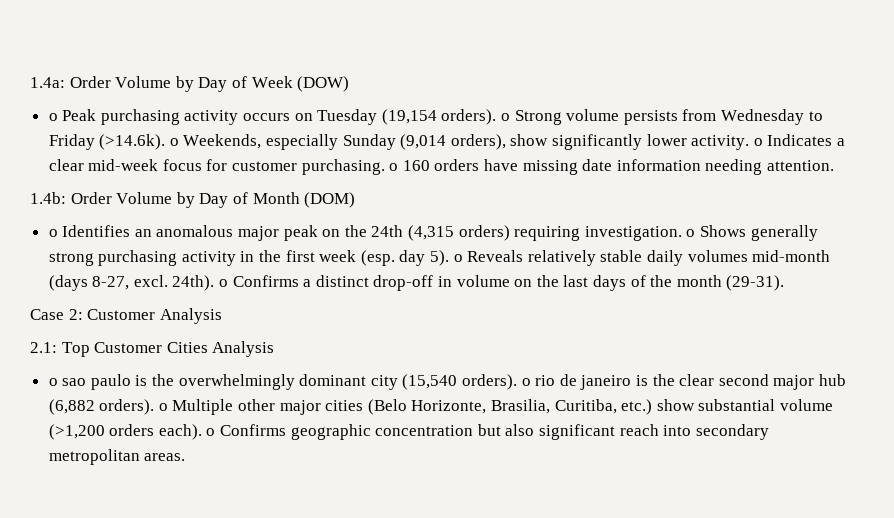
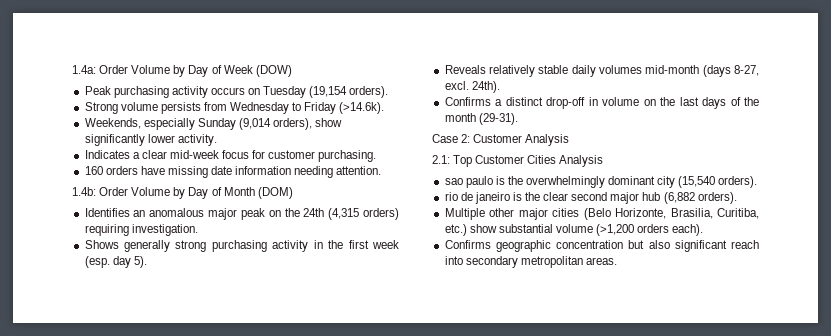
[48,113,58,121] o -> (292, 71) none
[501,113,511,121] o -> (389, 92) //
[169,138,179,146] o -> (385, 108) //
[753,138,763,146] o -> (217, 140) //
[389,163,399,171] o -> (377, 156) //
[48,229,58,237] o -> (293, 193) none
[686,229,696,237] o -> (198, 230) //
[453,254,463,262] o -> (147, 262) //
[219,279,229,287] o -> (500, 87) //
[48,378,58,386] o -> (604, 161) none
[521,378,531,386] o -> (758, 182) //
[158,403,168,411] o -> (737, 198) //
[206,428,216,436] o -> (704, 230) //

